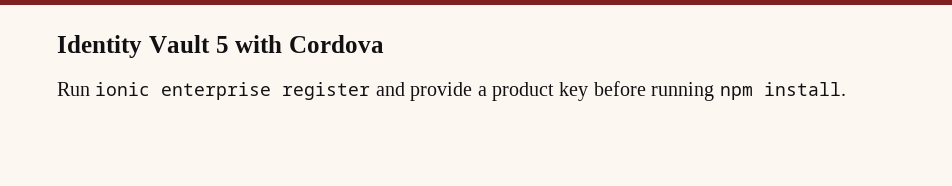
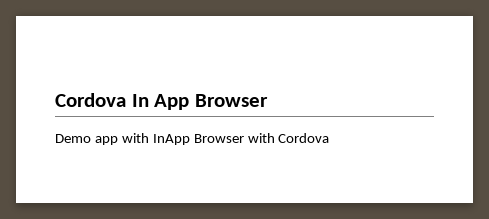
[57,35,384,58] [57,81,846,101] Identity Vault 5 with Cordova // Run ionic enterprise register and provide a product key before running npm install. -> [55,93,268,110] [55,133,330,145] Cordova In App Browser // Demo app with InApp Browser with Cordova

